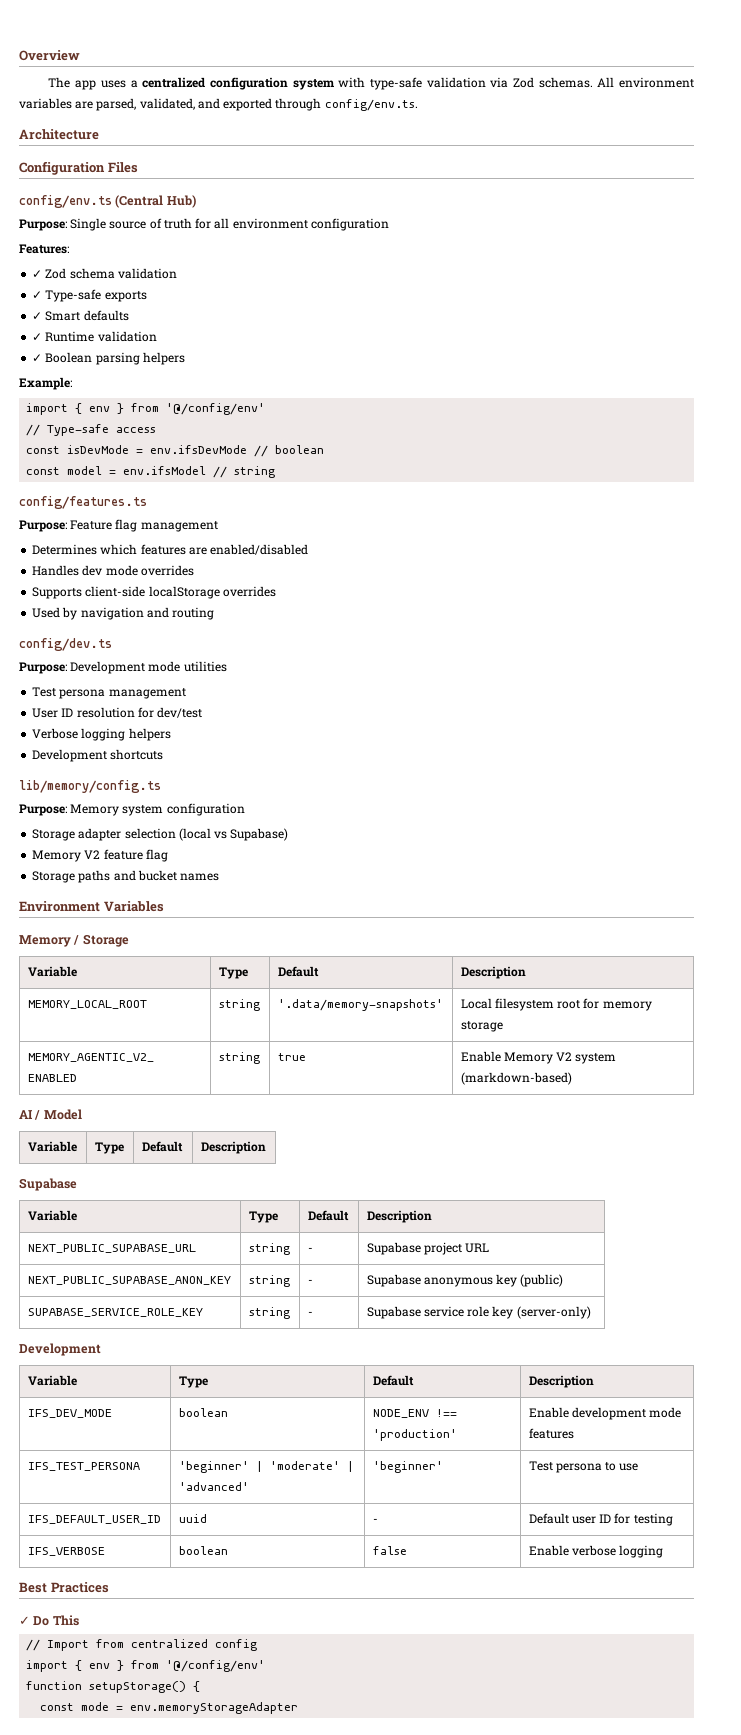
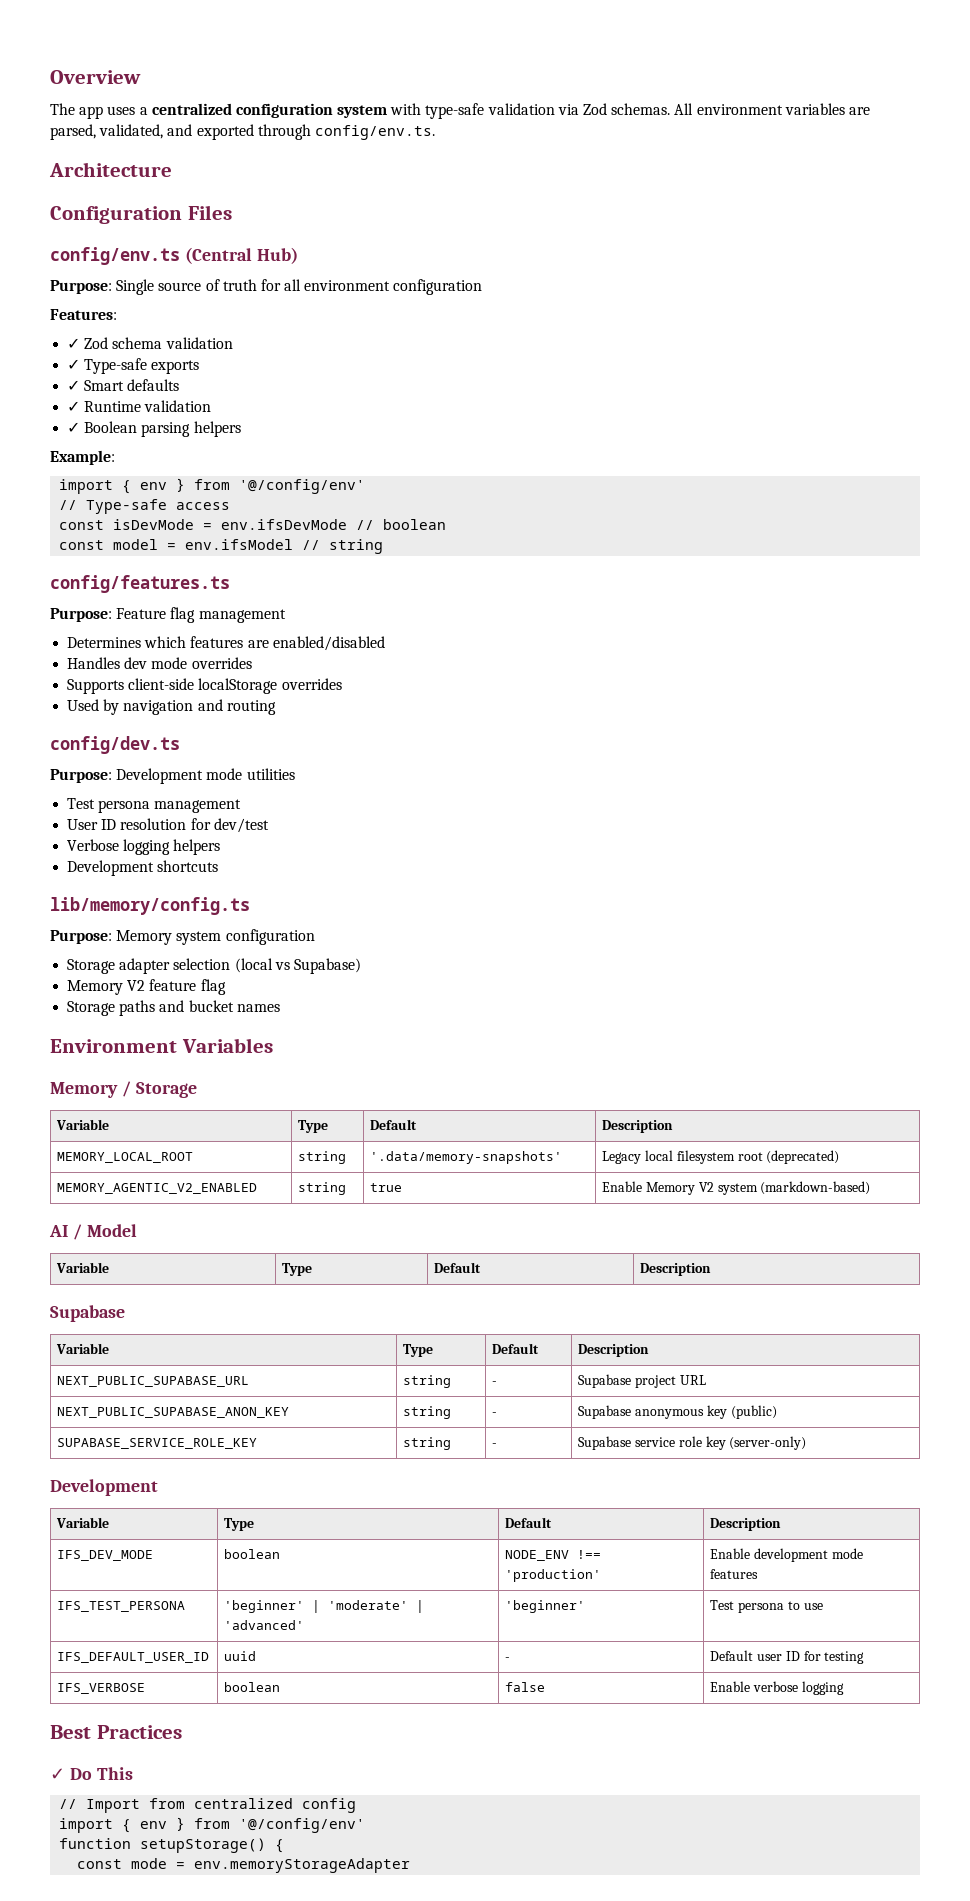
[460,998,652,1011] [460,1021,503,1032] Local filesystem root for memory storage -> [602,1150,840,1164] Legacy local filesystem root (deprecated)

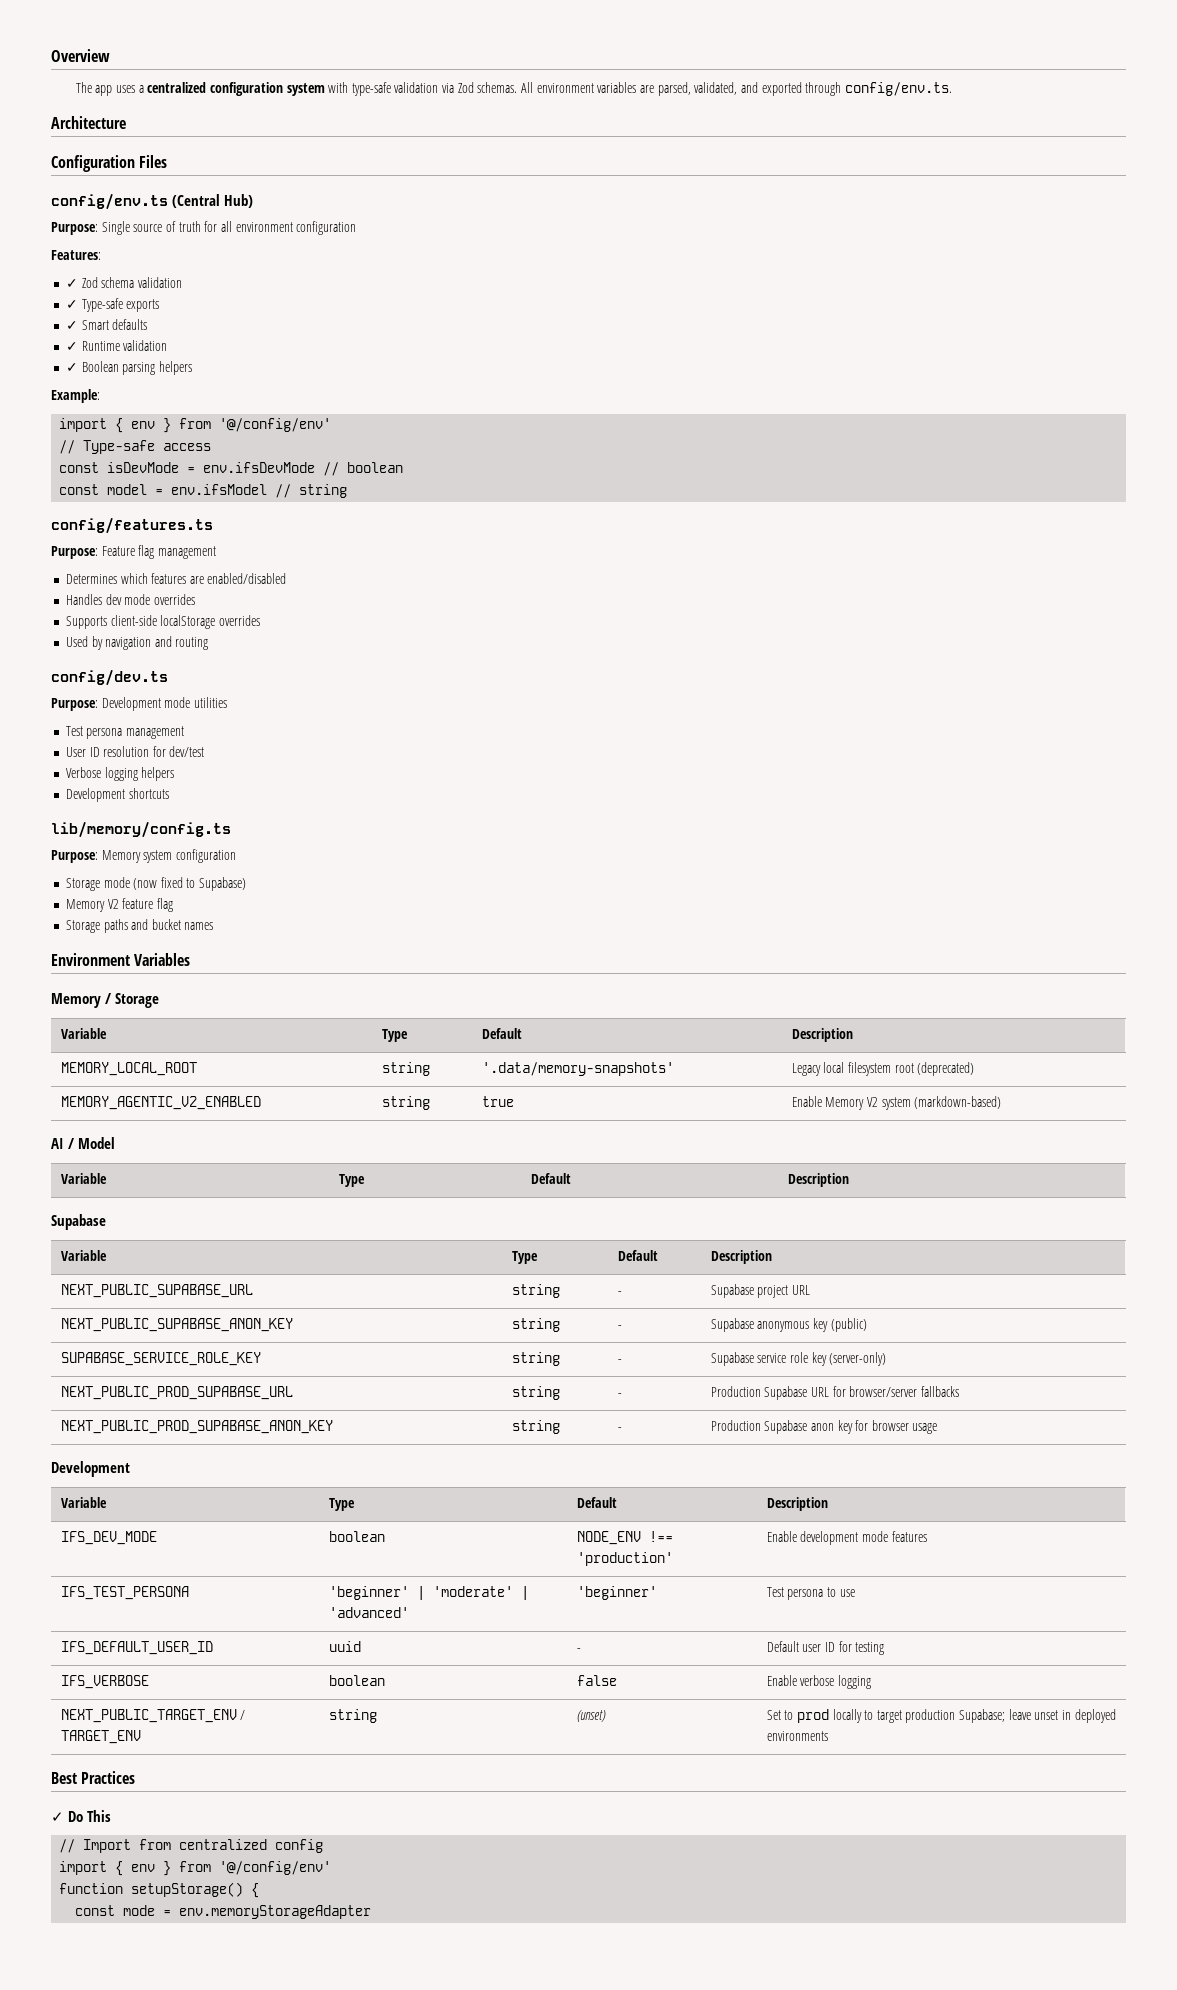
[119,958,290,974] adapter selection (local vs -> [103,877,196,890] mode (now fixed to
(807, 1443) none -> [60,1386,293,1400] [511,1386,560,1400] [617,1393,622,1397] [710,1386,959,1400] [60,1420,333,1434] [511,1420,560,1434] [617,1427,622,1431] [710,1420,938,1434] // NEXT_PUBLIC_PROD_SUPABASE_URL | string | - | Production Supabase URL for browser/server fallbacks // NEXT_PUBLIC_PROD_SUPABASE_ANON_KEY | string | - | Production Supabase anon key for browser usage
(844, 1688) none -> [60,1709,246,1723] [60,1730,141,1744] [328,1709,377,1723] [576,1710,606,1722] [766,1709,1116,1723] [766,1731,828,1741] // NEXT_PUBLIC_TARGET_ENV / TARGET_ENV | string | (unset) | Set to prod locally to target production Supabase; leave unset in deployed environments

